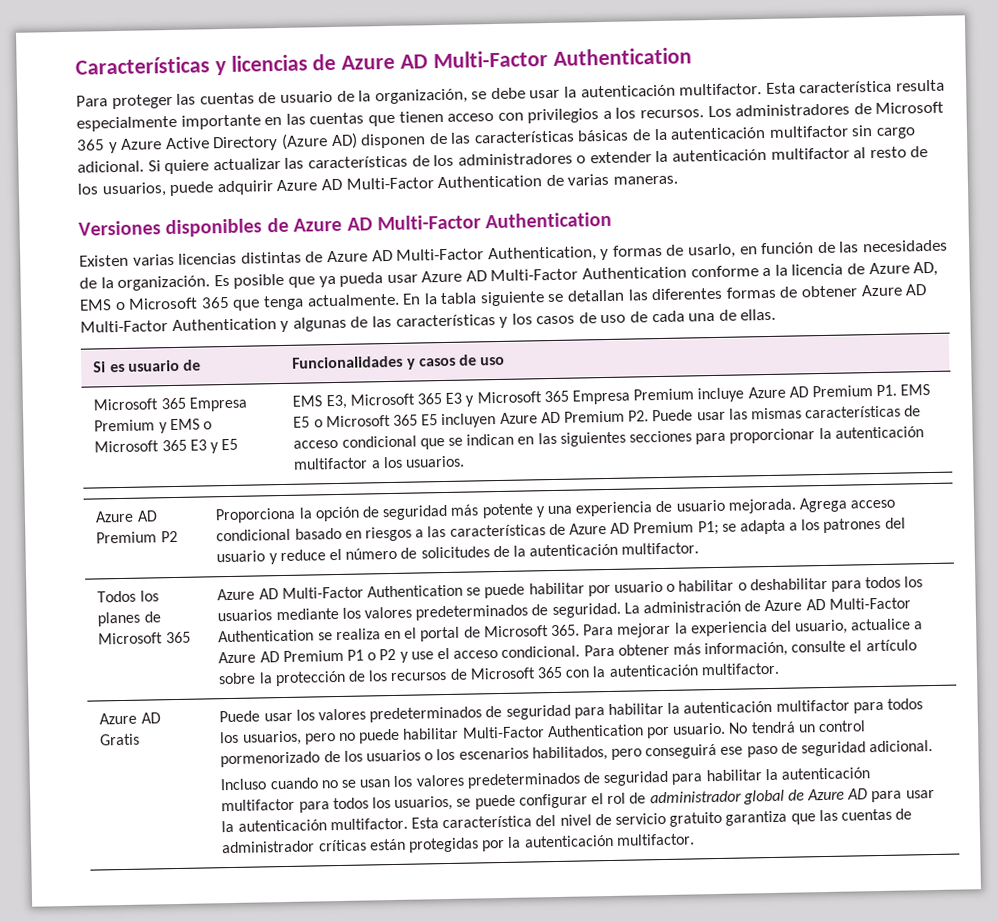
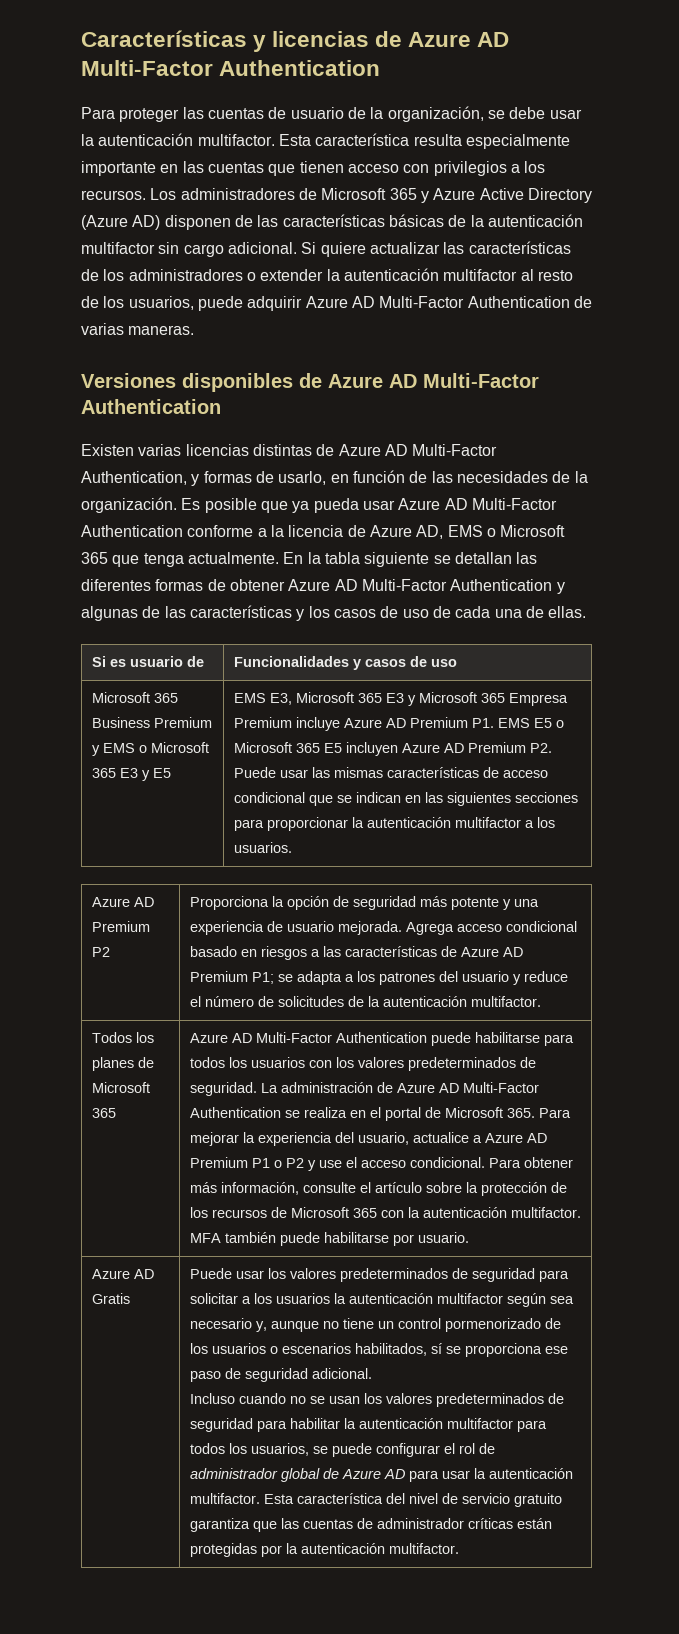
[188,396,248,412] Empresa -> [91,717,150,728] Business
[466,577,828,599] se puede habilitar por usuario o habilitar o deshabilitar -> [430,1032,540,1046] puede habilitarse
[275,607,339,621] mediante -> [308,1060,332,1068] con
(779, 669) none -> [189,1232,469,1246] MFA también puede habilitarse por usuario.
[607,698,923,716] [219,721,796,746] habilitar la autenticación multifactor para todos los usuarios, pero no puede habilitar Multi-Factor Authentication por usuario. No tendrá -> [189,1293,574,1307] [189,1318,374,1332] solicitar a los usuarios la autenticación multifactor según sea necesario y, aunque no tiene
[436,748,456,761] los -> (278, 1350) none
[610,744,718,760] pero conseguirá -> [430,1343,542,1357] sí se proporciona

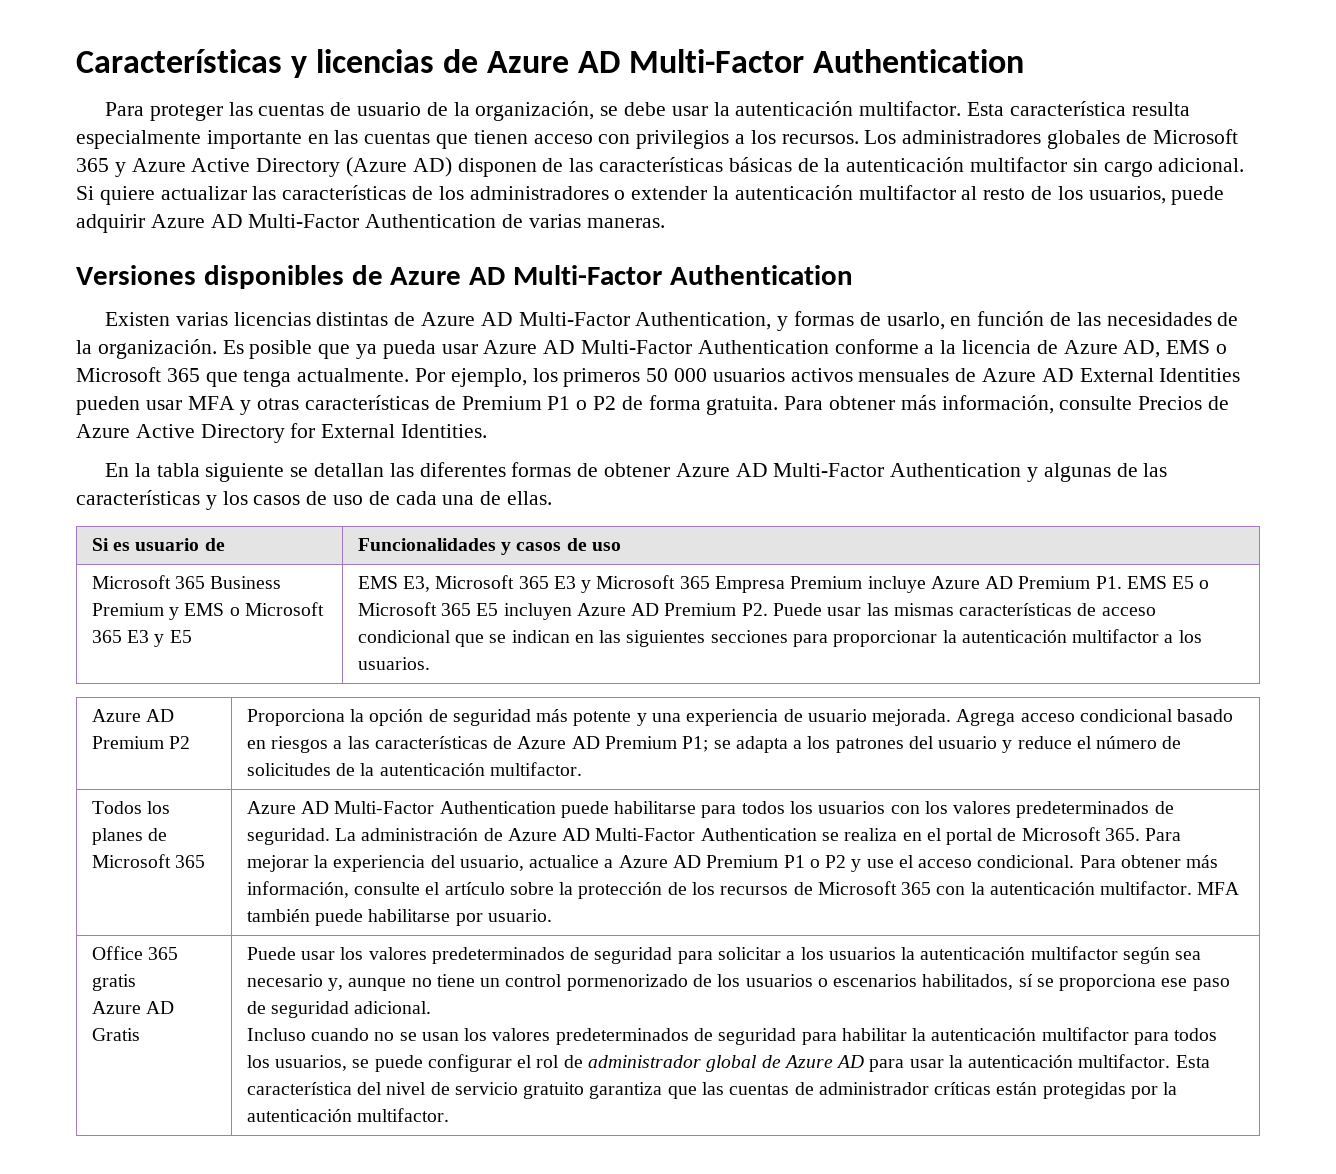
(295, 194) none -> [1047,130,1121,149] globales
(279, 558) none -> [415,368,1241,387] [76,395,1230,415] [76,423,488,443] Por ejemplo, los primeros 50 000 usuarios activos mensuales de Azure AD External Identities pueden usar MFA y otras características de Premium P1 o P2 de forma gratuita. Para obtener más información, consulte Precios de Azure Active Directory for External Identities. //
(469, 1237) none -> [91,946,179,960] [91,974,136,991] Office 365 gratis //

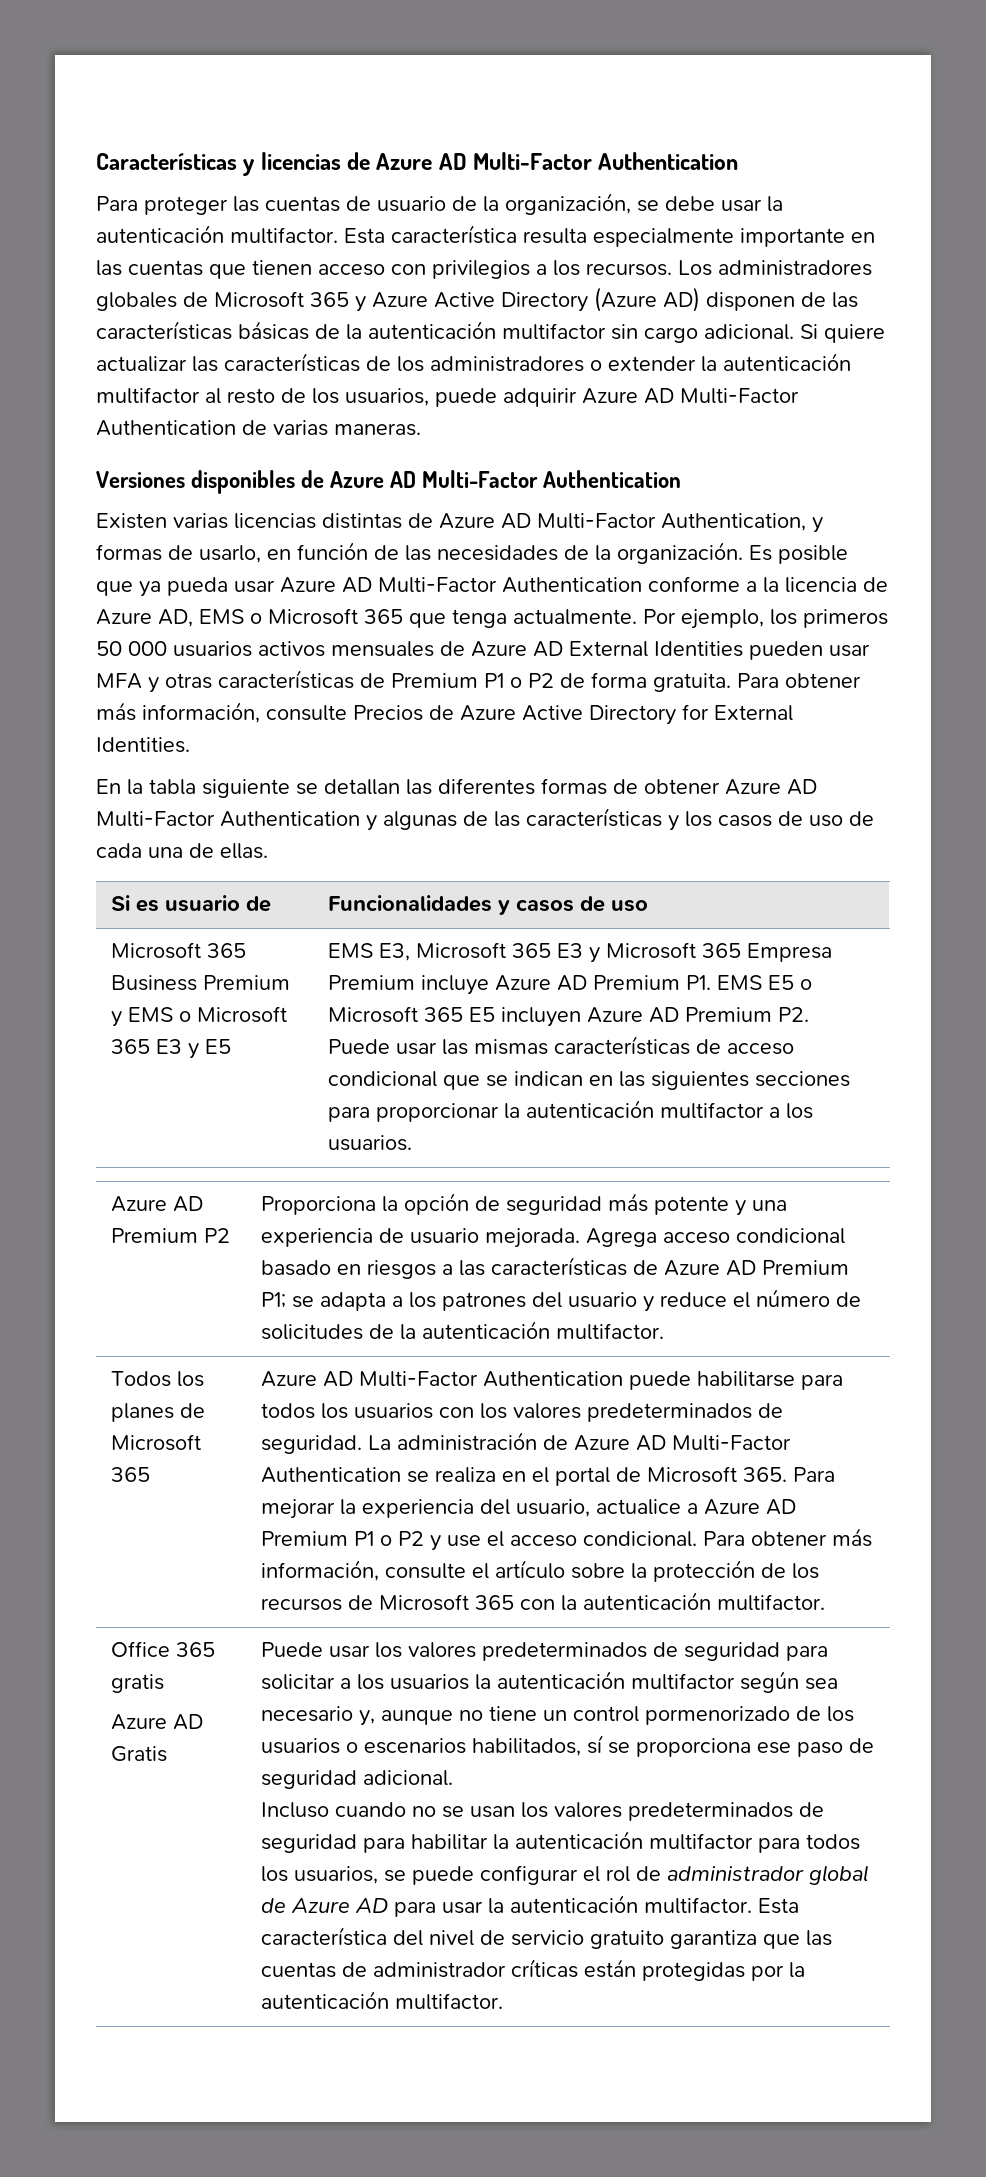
[1197,882,1240,895] [246,909,552,926] MFA también puede habilitarse por usuario. -> (826, 1602) none

